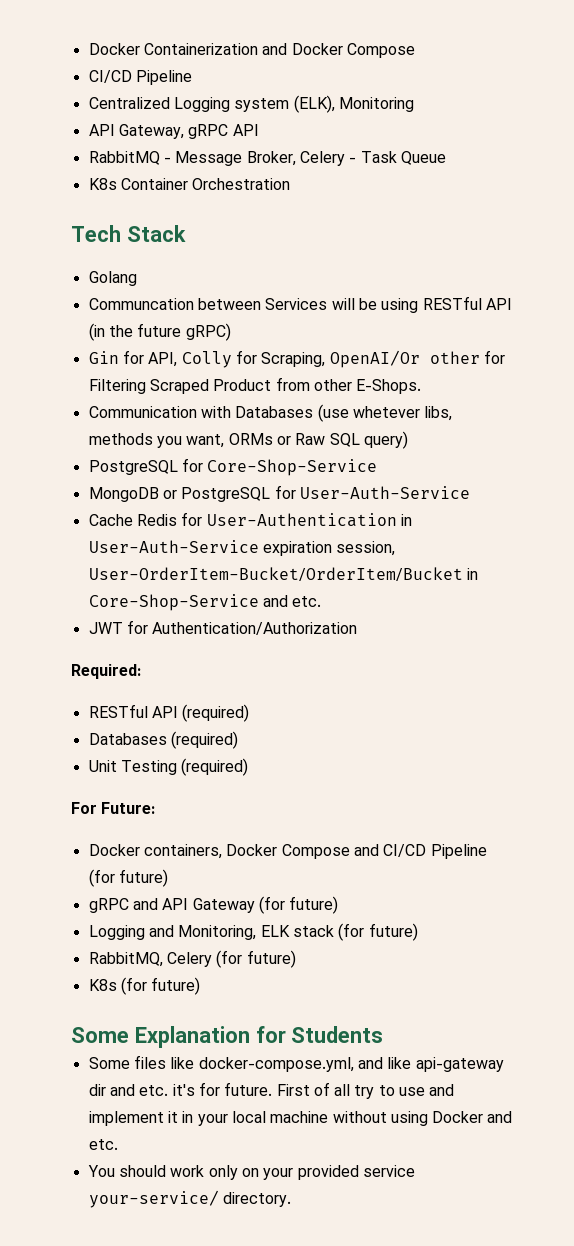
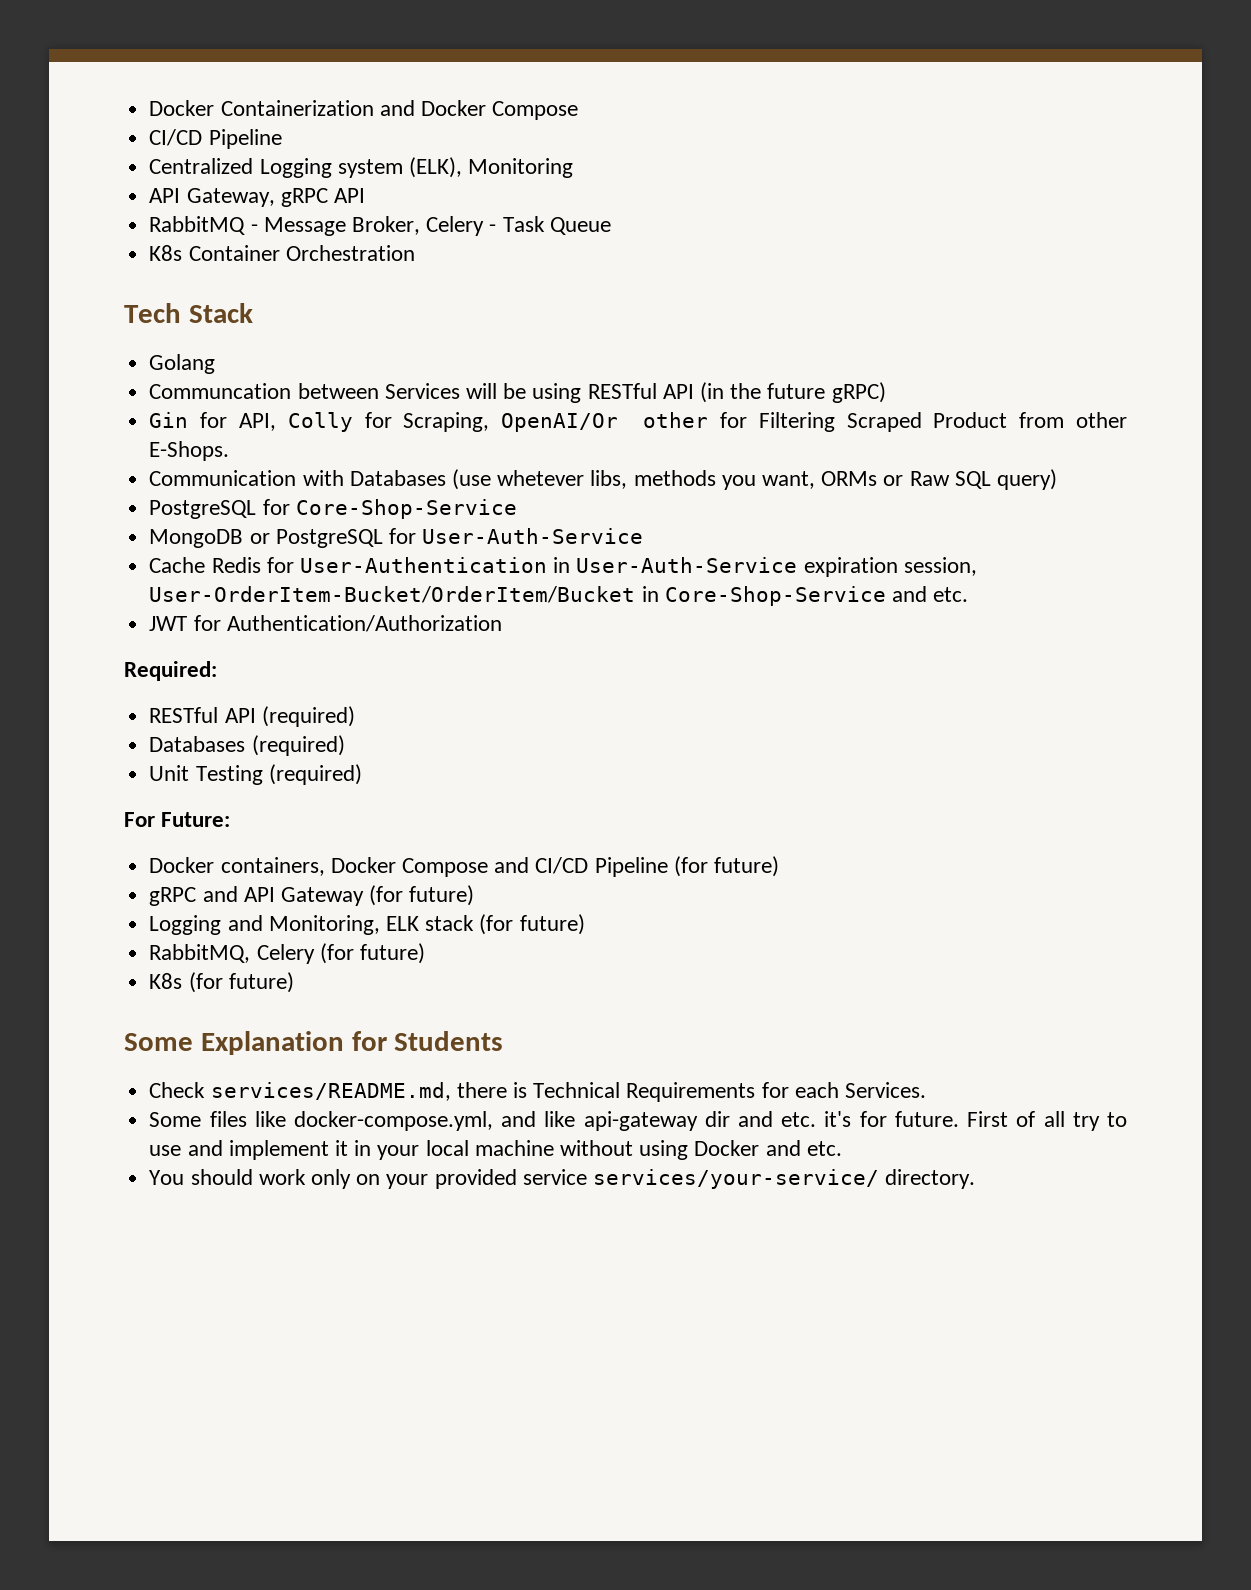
(384, 1034) none -> [149,1082,926,1102] // Check services/README.md, there is Technical Requirements for each Services.
[88,1190,219,1208] your-service/ -> [592,1169,879,1189] services/your-service/

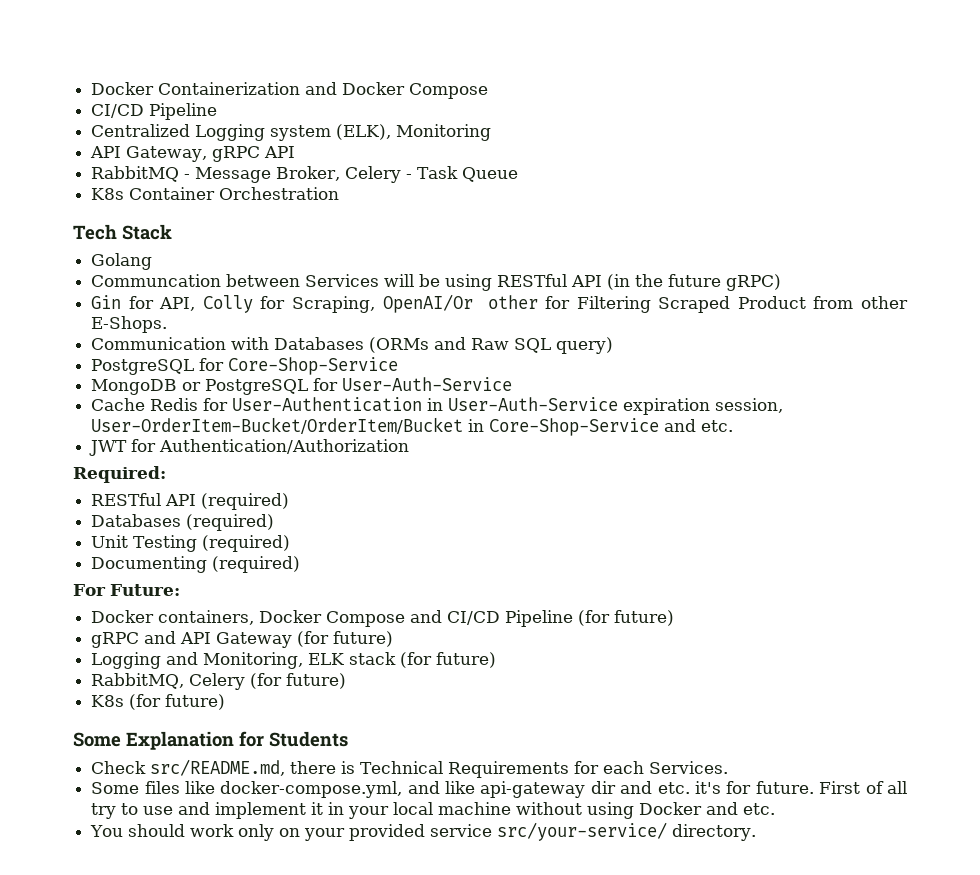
[451,469,904,490] (use whetever libs, methods you want, ORMs or -> [369,337,467,353] (ORMs and
(362, 774) none -> [91,556,301,573] // Documenting (required)
[210,1082,451,1101] services/README.md, -> [150,759,286,776] src/README.md,
[592,1169,879,1189] services/your-service/ -> [497,822,668,841] src/your-service/

